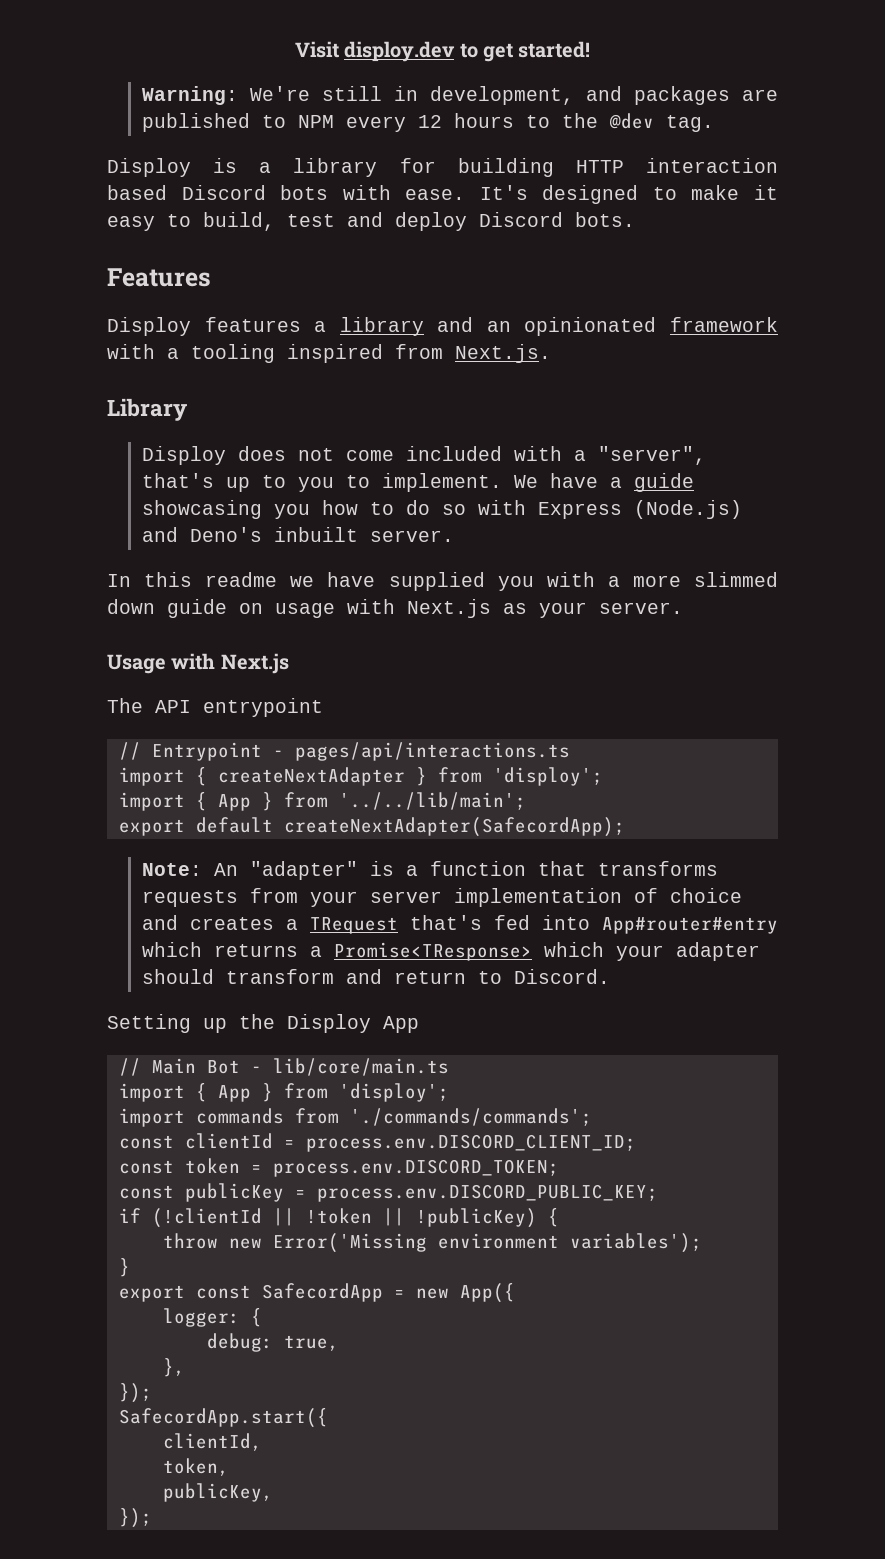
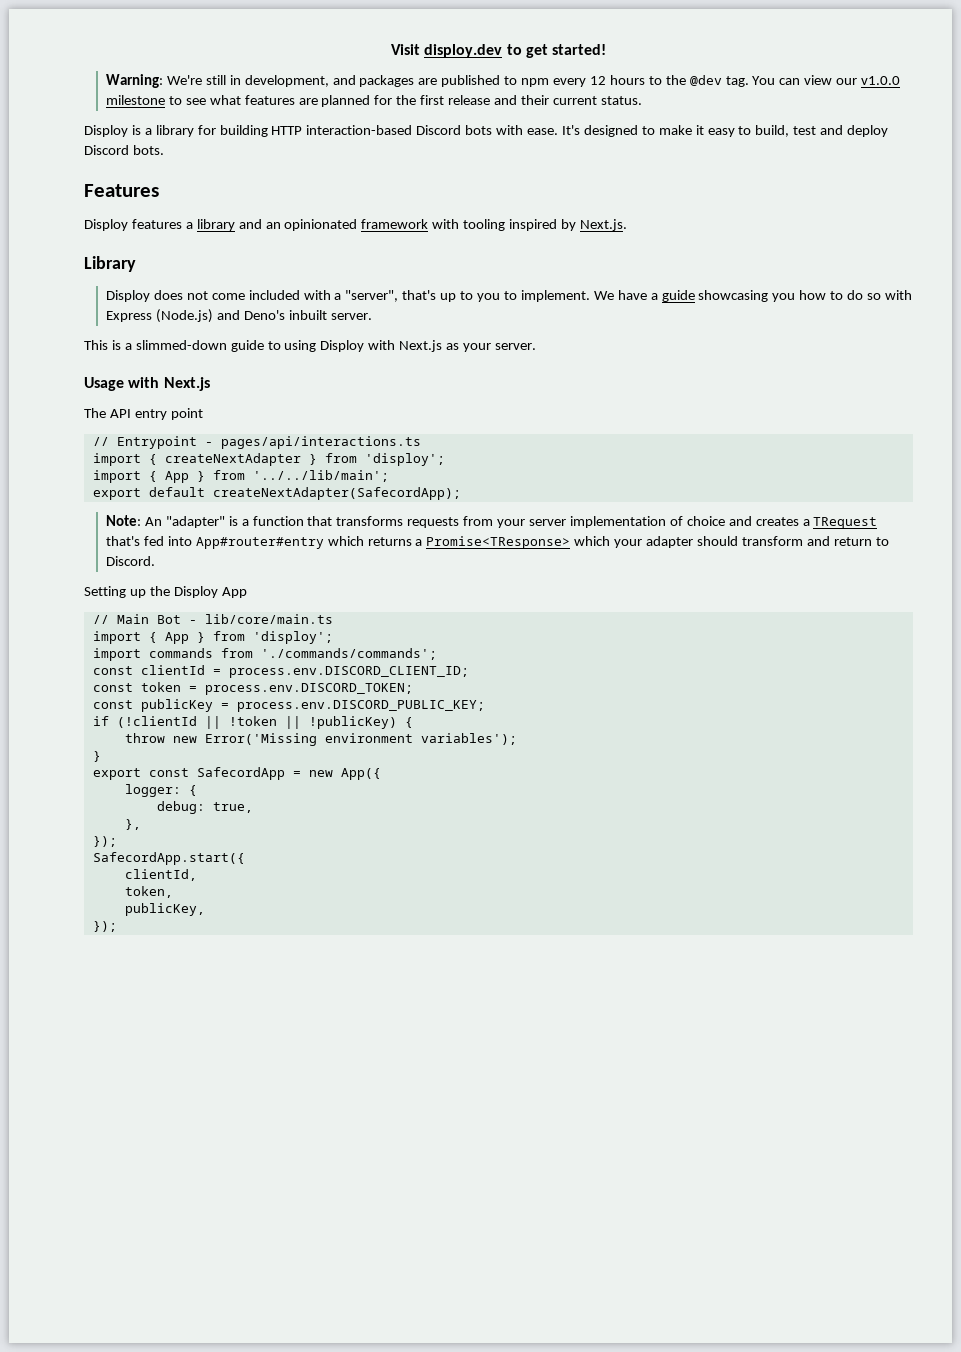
[297,115,334,128] NPM -> [521,78,550,87] npm
(714, 123) none -> [752,75,901,85] [105,95,642,107] You can view our v1.0.0 milestone to see what features are planned for the first release and their current status.
[646,158,778,173] [107,185,167,200] interaction based -> [306,125,413,135] interaction-based
[167,348,179,359] a -> (460, 224) none
[395,344,443,359] from -> [561,219,577,231] by
[107,572,779,591] [107,599,335,618] In this readme we have supplied you with a more slimmed down guide on usage -> [84,340,365,352] This is a slimmed-down guide to using Disploy
[203,698,323,717] entrypoint -> [134,408,203,420] entry point

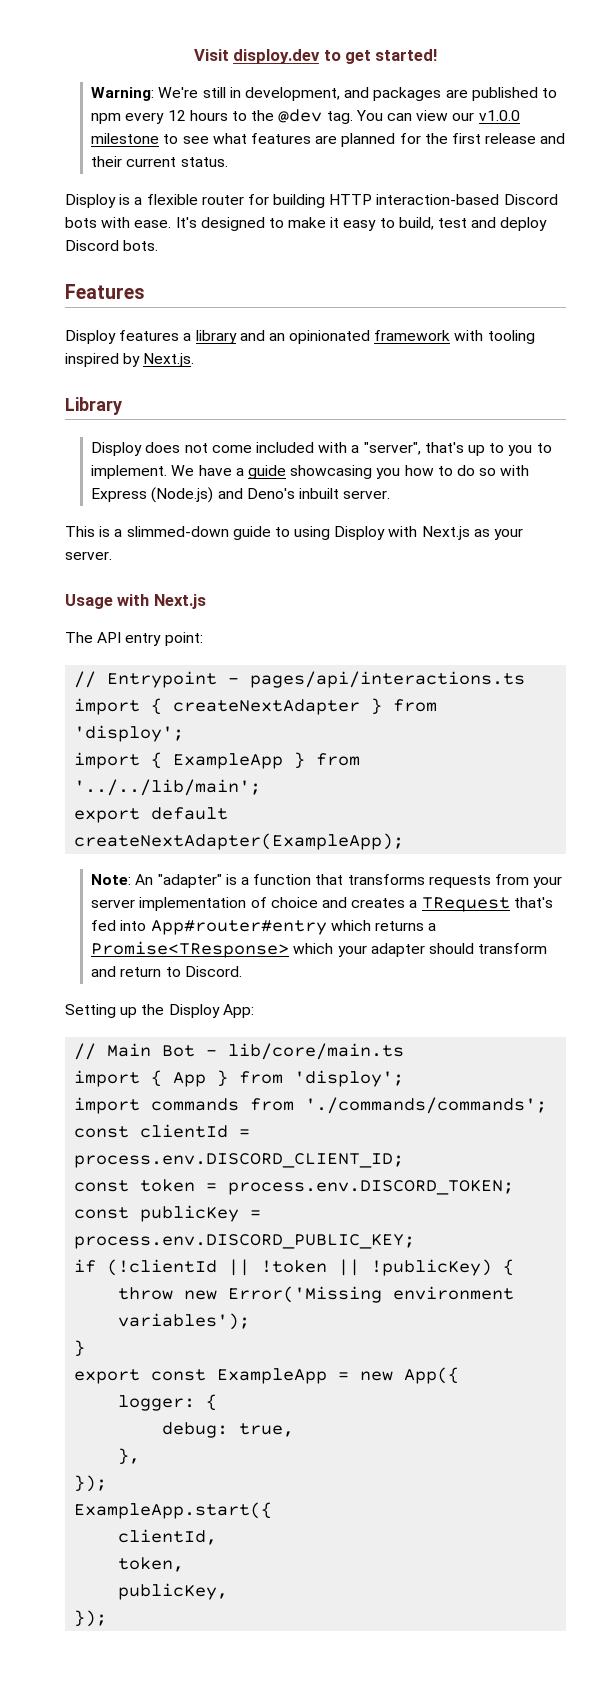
[155,125,194,137] library -> [146,194,244,205] flexible router
[170,408,203,420] point -> [164,632,203,646] point:
[164,471,189,483] App -> [173,753,284,769] ExampleApp
[212,487,461,500] createNextAdapter(SafecordApp); -> [74,833,405,850] createNextAdapter(ExampleApp);
[221,587,247,598] App -> [222,1004,254,1018] App:
[196,767,285,780] SafecordApp -> [217,1368,328,1384] ExampleApp
[92,852,245,865] SafecordApp.start({ -> [74,1502,273,1519] ExampleApp.start({

